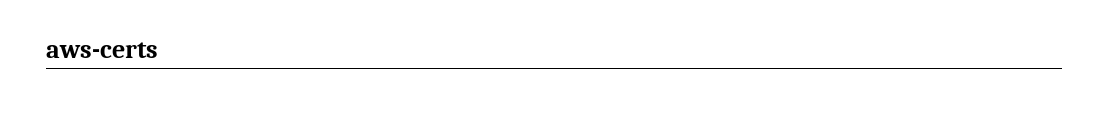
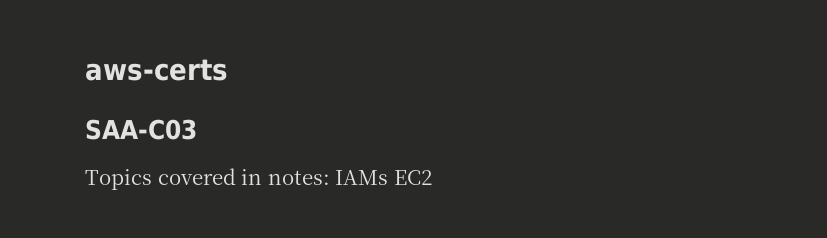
(158, 50) none -> [85,119,197,140] [85,168,432,190] // SAA-C03 // Topics covered in notes: IAMs EC2

